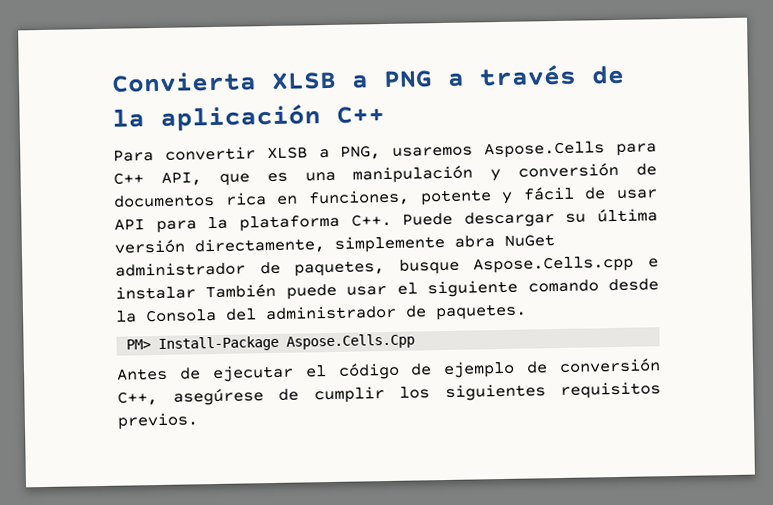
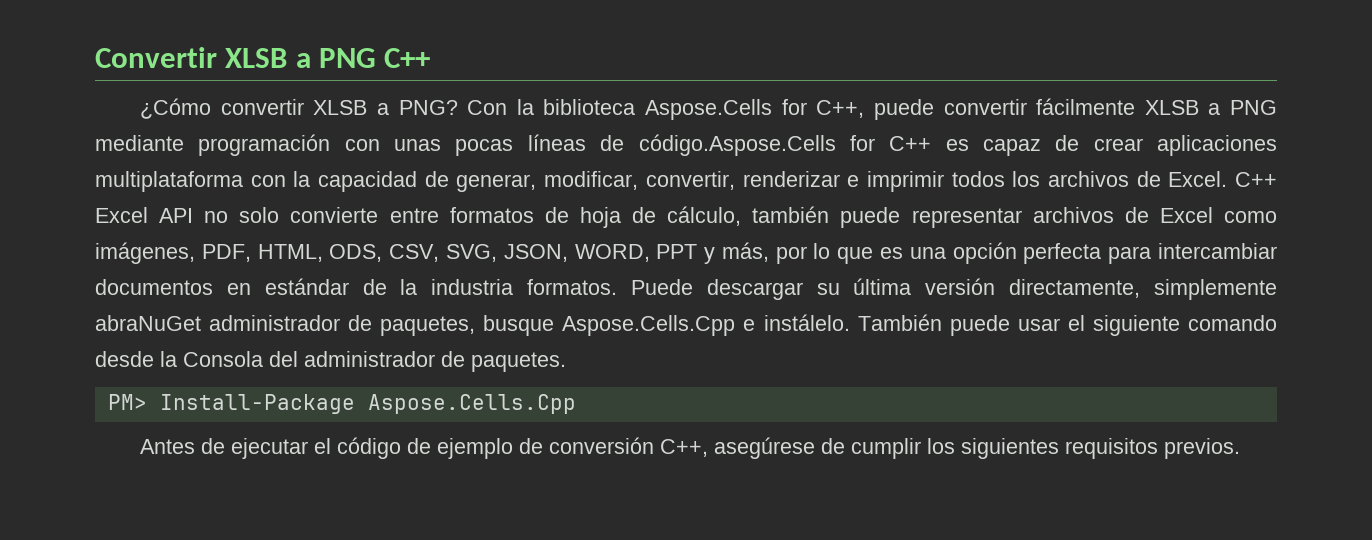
[111,64,625,93] [112,104,321,132] Convierta XLSB a PNG a través de la aplicación -> [95,47,377,68] Convertir XLSB a PNG
[113,150,154,162] Para -> [140,98,212,119] ¿Cómo
[340,141,657,160] [113,162,657,186] [113,186,658,208] [114,213,392,234] PNG, usaremos Aspose.Cells para C++ API, que es una manipulación y conversión de documentos rica en funciones, potente y fácil de usar API para la plataforma C++. -> [398,98,1277,120] [95,134,1278,156] [95,171,1277,192] [95,206,1277,228] [95,242,1277,264] [95,278,618,295] PNG? Con la biblioteca Aspose.Cells for C++, puede convertir fácilmente XLSB a PNG mediante programación con unas pocas líneas de código.Aspose.Cells for C++ es capaz de crear aplicaciones multiplataforma con la capacidad de generar, modificar, convertir, renderizar e imprimir todos los archivos de Excel. C++ Excel API no solo convierte entre formatos de hoja de cálculo, también puede representar archivos de Excel como imágenes, PDF, HTML, ODS, CSV, SVG, JSON, WORD, PPT y más, por lo que es una opción perfecta para intercambiar documentos en estándar de la industria formatos.
[454,234,555,248] abra NuGet -> [95,315,201,331] abraNuGet
[473,255,660,274] [115,285,196,300] Aspose.Cells.cpp e instalar -> [562,314,850,336] Aspose.Cells.Cpp e instálelo.

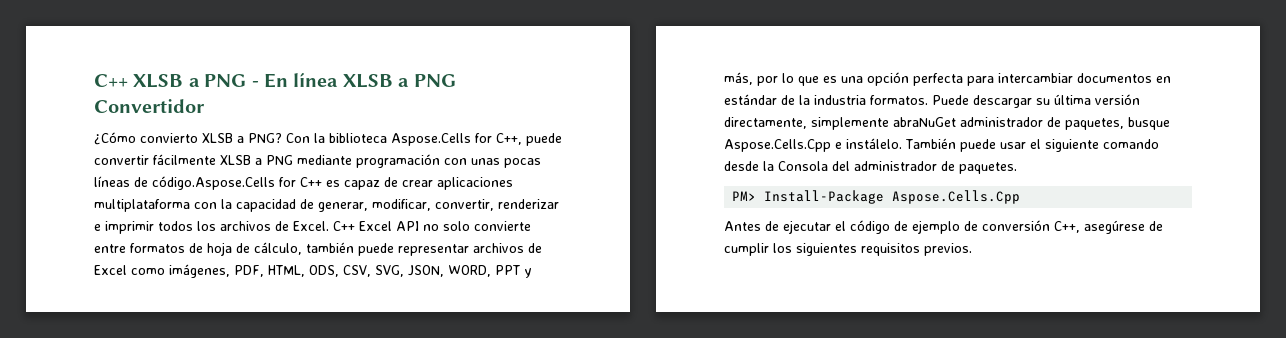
[95,47,431,68] Convertir XLSB a PNG C++ -> [94,73,456,88] [94,99,205,113] C++ XLSB a PNG - En línea XLSB a PNG Convertidor
[220,99,304,115] convertir -> [140,133,198,143] convierto

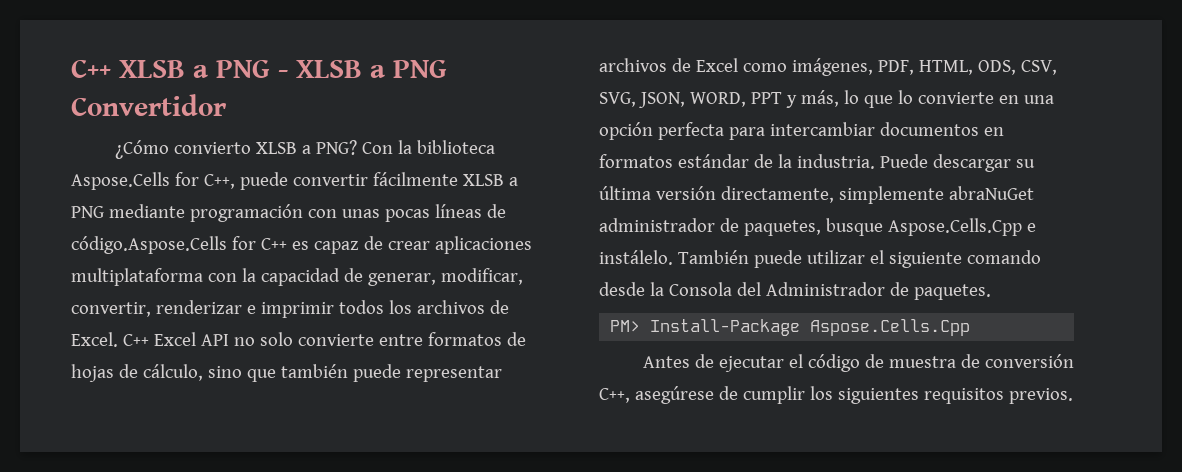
[264,73,339,88] En línea -> (288, 74) none
[207,242,232,256] hoja -> [71,364,114,382] hojas
(302, 248) none -> [207,366,276,382] sino que
[757,76,778,86] por -> (839, 98) none
[823,76,837,83] es -> [897,90,1019,104] lo convierte en
(1171, 79) none -> [599,154,673,168] formatos
[814,95,928,105] industria formatos. -> [796,154,875,169] industria.
[1000,142,1026,149] usar -> [806,250,865,264] utilizar
[854,161,937,171] administrador -> [765,282,885,296] Administrador
[912,220,960,234] ejemplo -> [888,356,956,368] muestra

